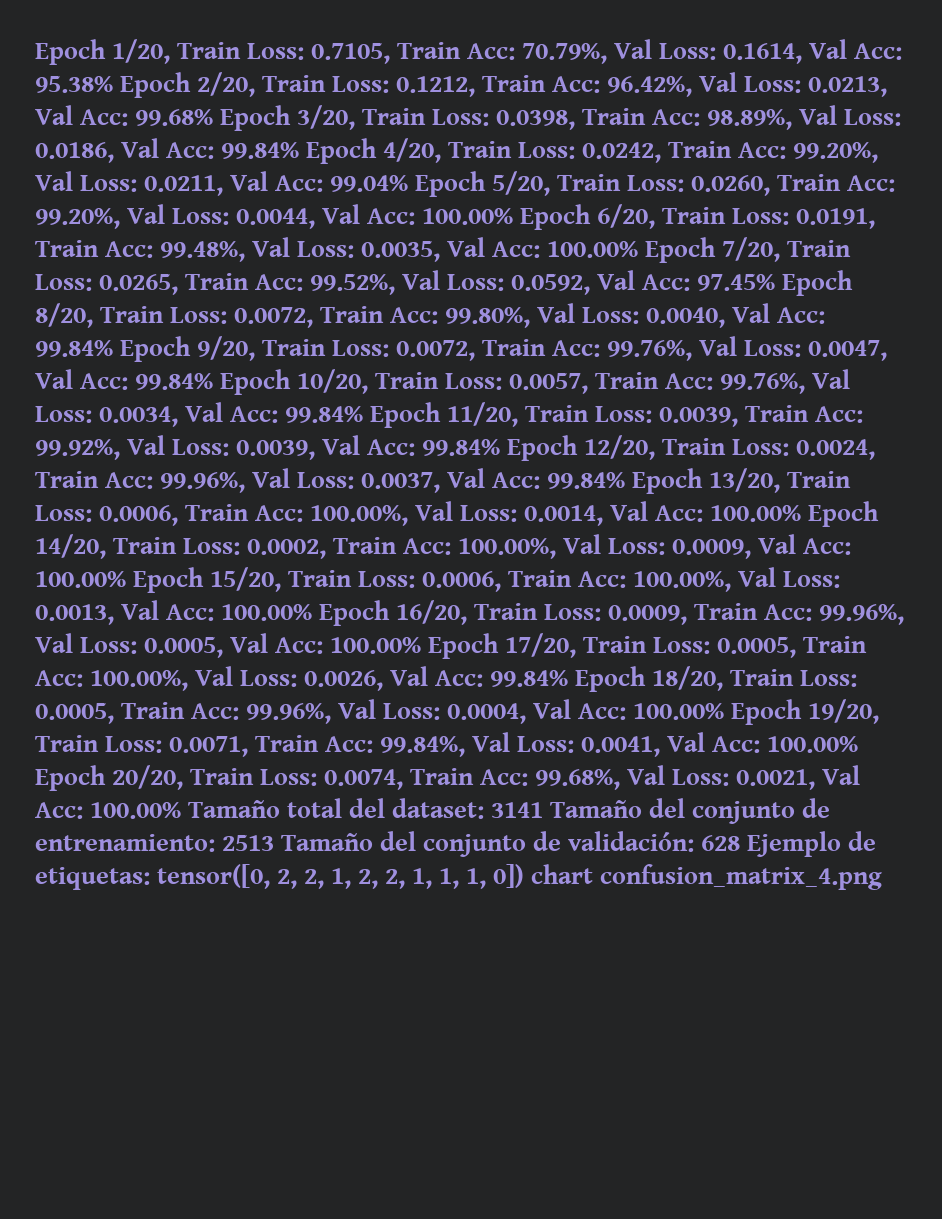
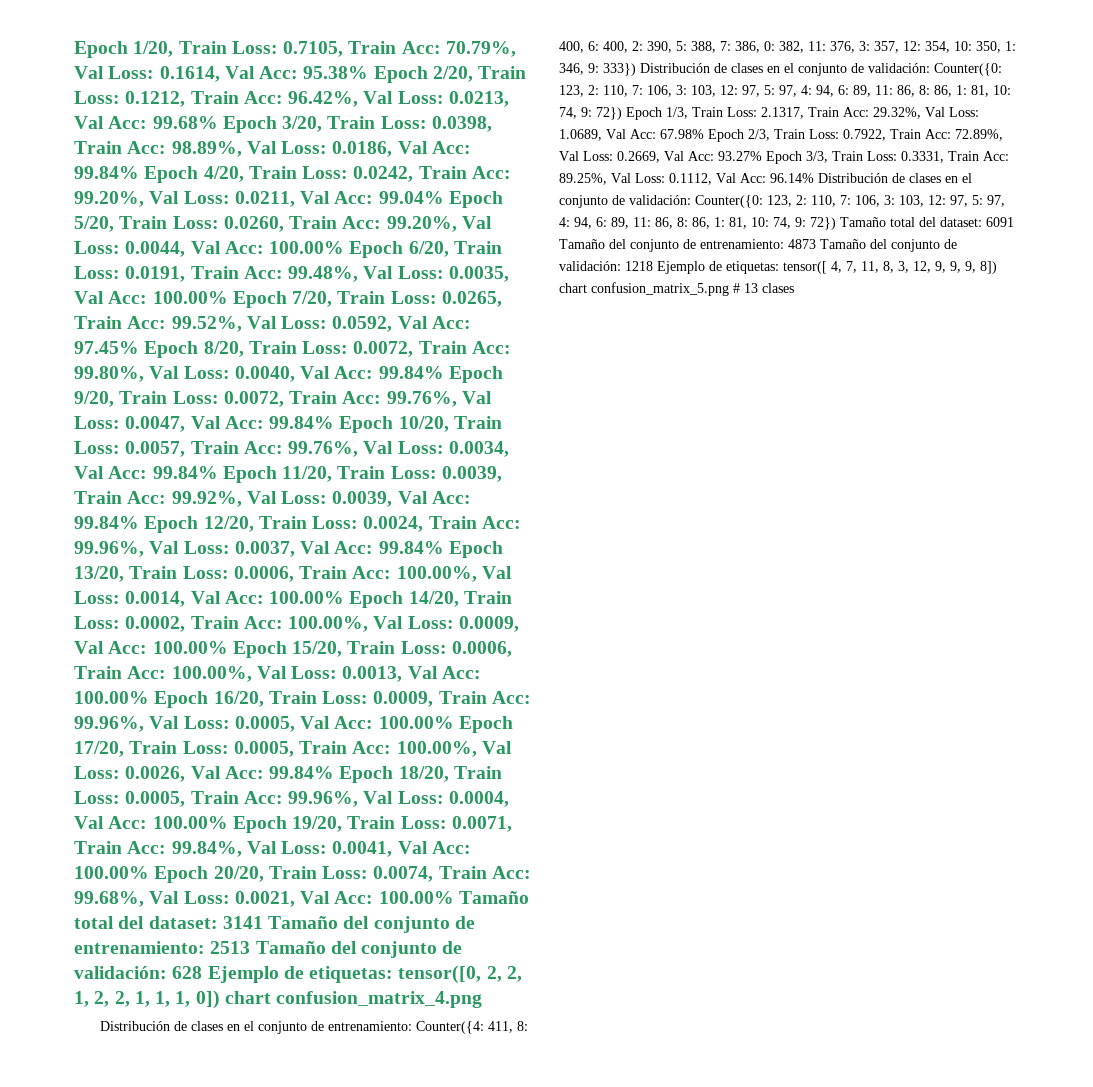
(883, 877) none -> [100,1021,529,1034] [559,41,1016,53] [559,63,1002,76] [559,85,1011,97] [559,107,979,120] [559,129,1003,142] [559,151,1009,164] [559,173,972,185] [559,195,1005,208] [559,217,1014,230] [559,239,957,252] [559,261,997,274] [559,282,794,296] // Distribución de clases en el conjunto de entrenamiento: Counter({4: 411, 8: 400, 6: 400, 2: 390, 5: 388, 7: 386, 0: 382, 11: 376, 3: 357, 12: 354, 10: 350, 1: 346, 9: 333}) Distribución de clases en el conjunto de validación: Counter({0: 123, 2: 110, 7: 106, 3: 103, 12: 97, 5: 97, 4: 94, 6: 89, 11: 86, 8: 86, 1: 81, 10: 74, 9: 72}) Epoch 1/3, Train Loss: 2.1317, Train Acc: 29.32%, Val Loss: 1.0689, Val Acc: 67.98% Epoch 2/3, Train Loss: 0.7922, Train Acc: 72.89%, Val Loss: 0.2669, Val Acc: 93.27% Epoch 3/3, Train Loss: 0.3331, Train Acc: 89.25%, Val Loss: 0.1112, Val Acc: 96.14% Distribución de clases en el conjunto de validación: Counter({0: 123, 2: 110, 7: 106, 3: 103, 12: 97, 5: 97, 4: 94, 6: 89, 11: 86, 8: 86, 1: 81, 10: 74, 9: 72}) Tamaño total del dataset: 6091 Tamaño del conjunto de entrenamiento: 4873 Tamaño del conjunto de validación: 1218 Ejemplo de etiquetas: tensor([ 4, 7, 11, 8, 3, 12, 9, 9, 9, 8]) chart confusion_matrix_5.png # 13 clases

